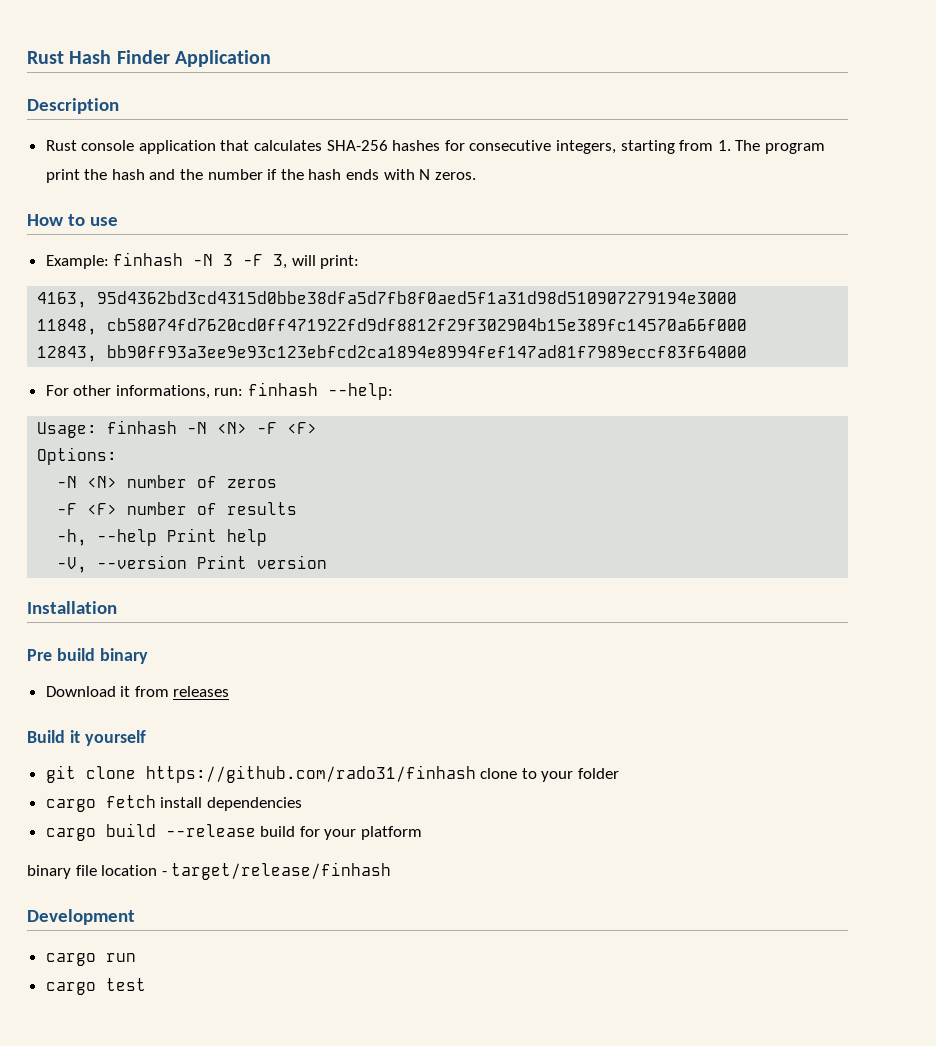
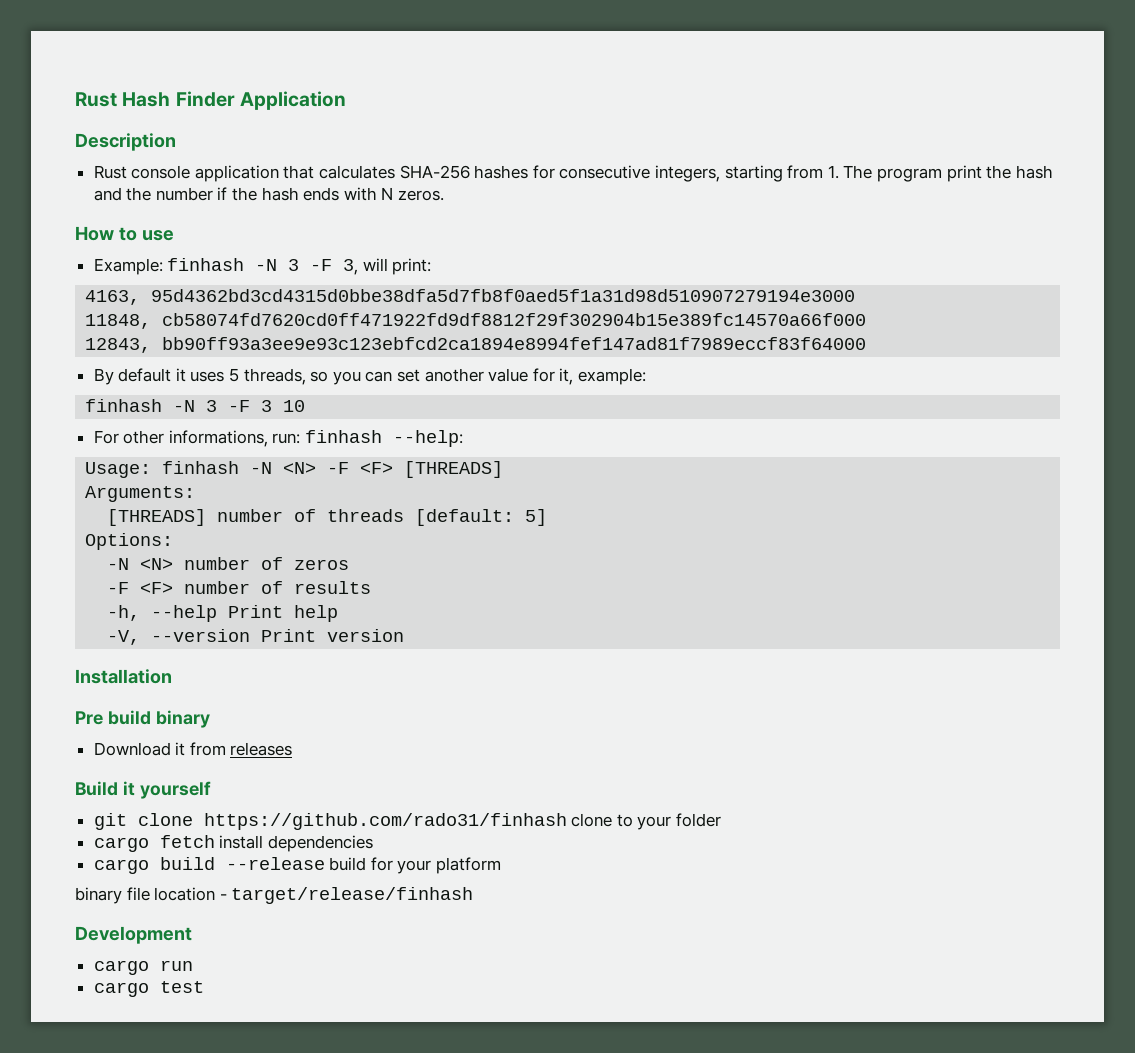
(748, 351) none -> [93,368,646,385] [85,399,306,412] // By default it uses 5 threads, so you can set another value for it, example: // finhash -N 3 -F 3 10
(318, 428) none -> [404,461,504,478] [85,486,196,502] [107,509,548,526] [THREADS] // Arguments: // [THREADS] number of threads [default: 5]

